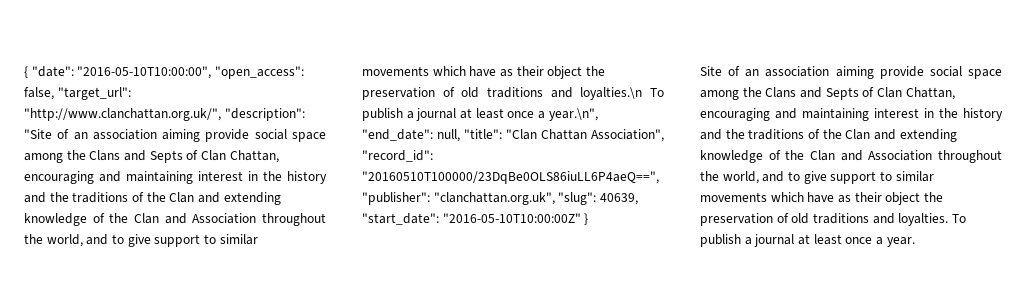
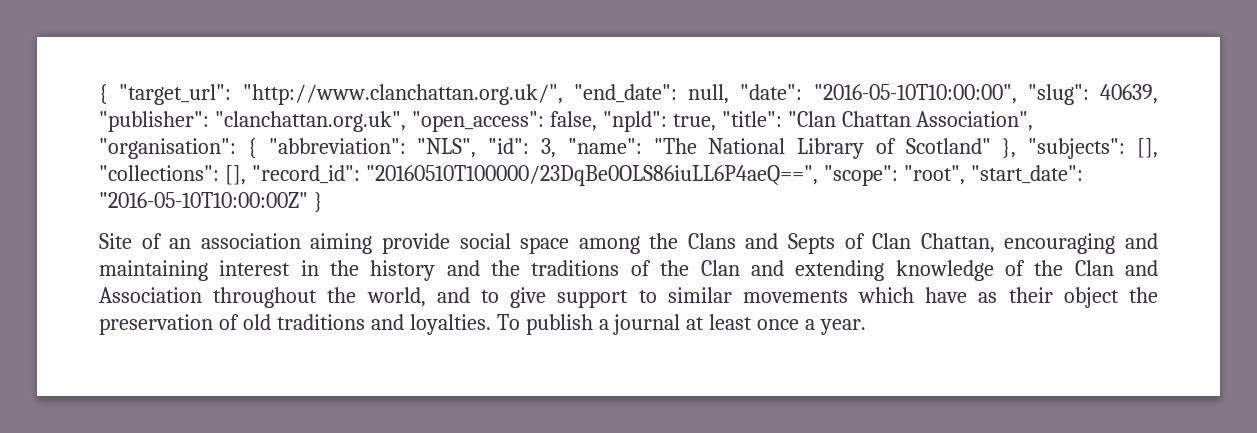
[24,66,304,79] [24,87,131,100] [24,108,305,121] [24,129,326,142] [24,150,279,163] [24,171,327,184] [24,192,281,205] [24,213,326,226] [24,234,258,247] [362,66,605,79] [362,87,664,100] [362,108,598,121] [362,129,664,142] [362,150,433,162] [362,171,659,184] [362,192,638,205] { "date": "2016-05-10T10:00:00", "open_access": false, "target_url": "http://www.clanchattan.org.uk/", "description": "Site of an association aiming provide social space among the Clans and Septs of Clan Chattan, encouraging and maintaining interest in the history and the traditions of the Clan and extending knowledge of the Clan and Association throughout the world, and to give support to similar movements which have as their object the preservation of old traditions and loyalties.\n To publish a journal at least once a year.\n", "end_date": null, "title": "Clan Chattan Association", "record_id": "20160510T100000/23DqBe0OLS86iuLL6P4aeQ==", "publisher": "clanchattan.org.uk", "slug": 40639, -> [99,84,1158,105] [99,111,1034,132] [99,138,1159,159] [99,165,965,186] { "target_url": "http://www.clanchattan.org.uk/", "end_date": null, "date": "2016-05-10T10:00:00", "slug": 40639, "publisher": "clanchattan.org.uk", "open_access": false, "npld": true, "title": "Clan Chattan Association", "organisation": { "abbreviation": "NLS", "id": 3, "name": "The National Library of Scotland" }, "subjects": [], "collections": [], "record_id": "20160510T100000/23DqBe0OLS86iuLL6P4aeQ==", "scope": "root",

